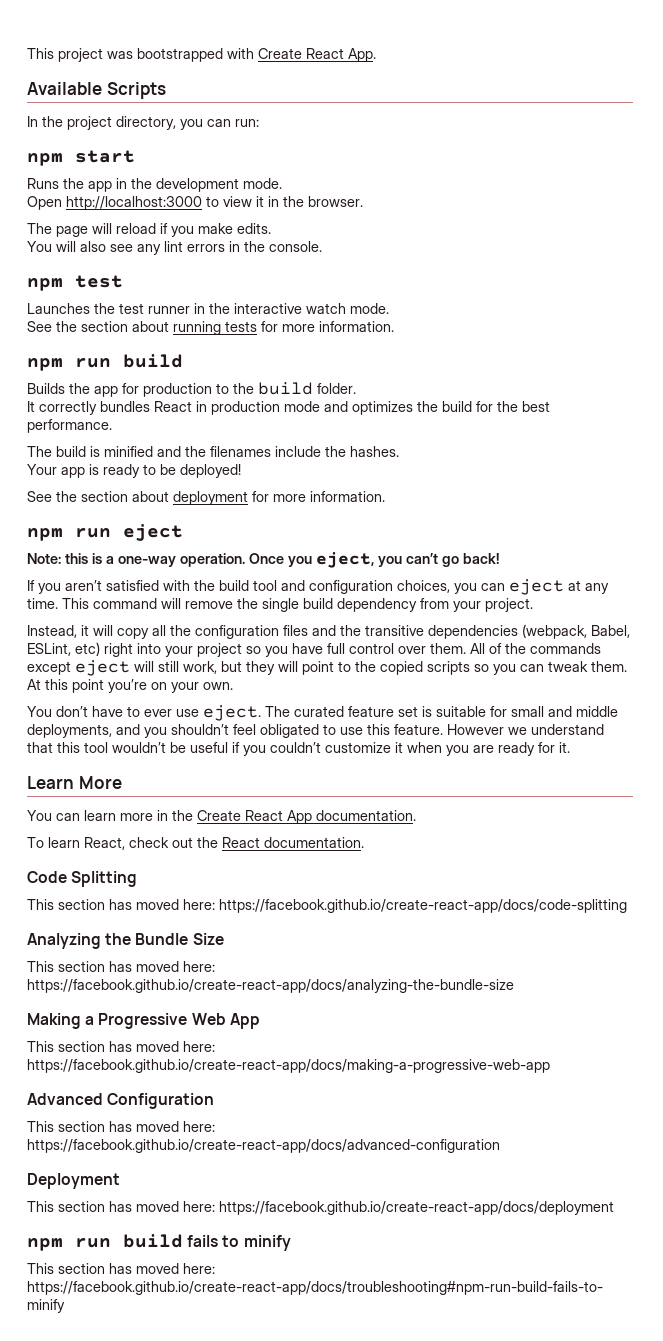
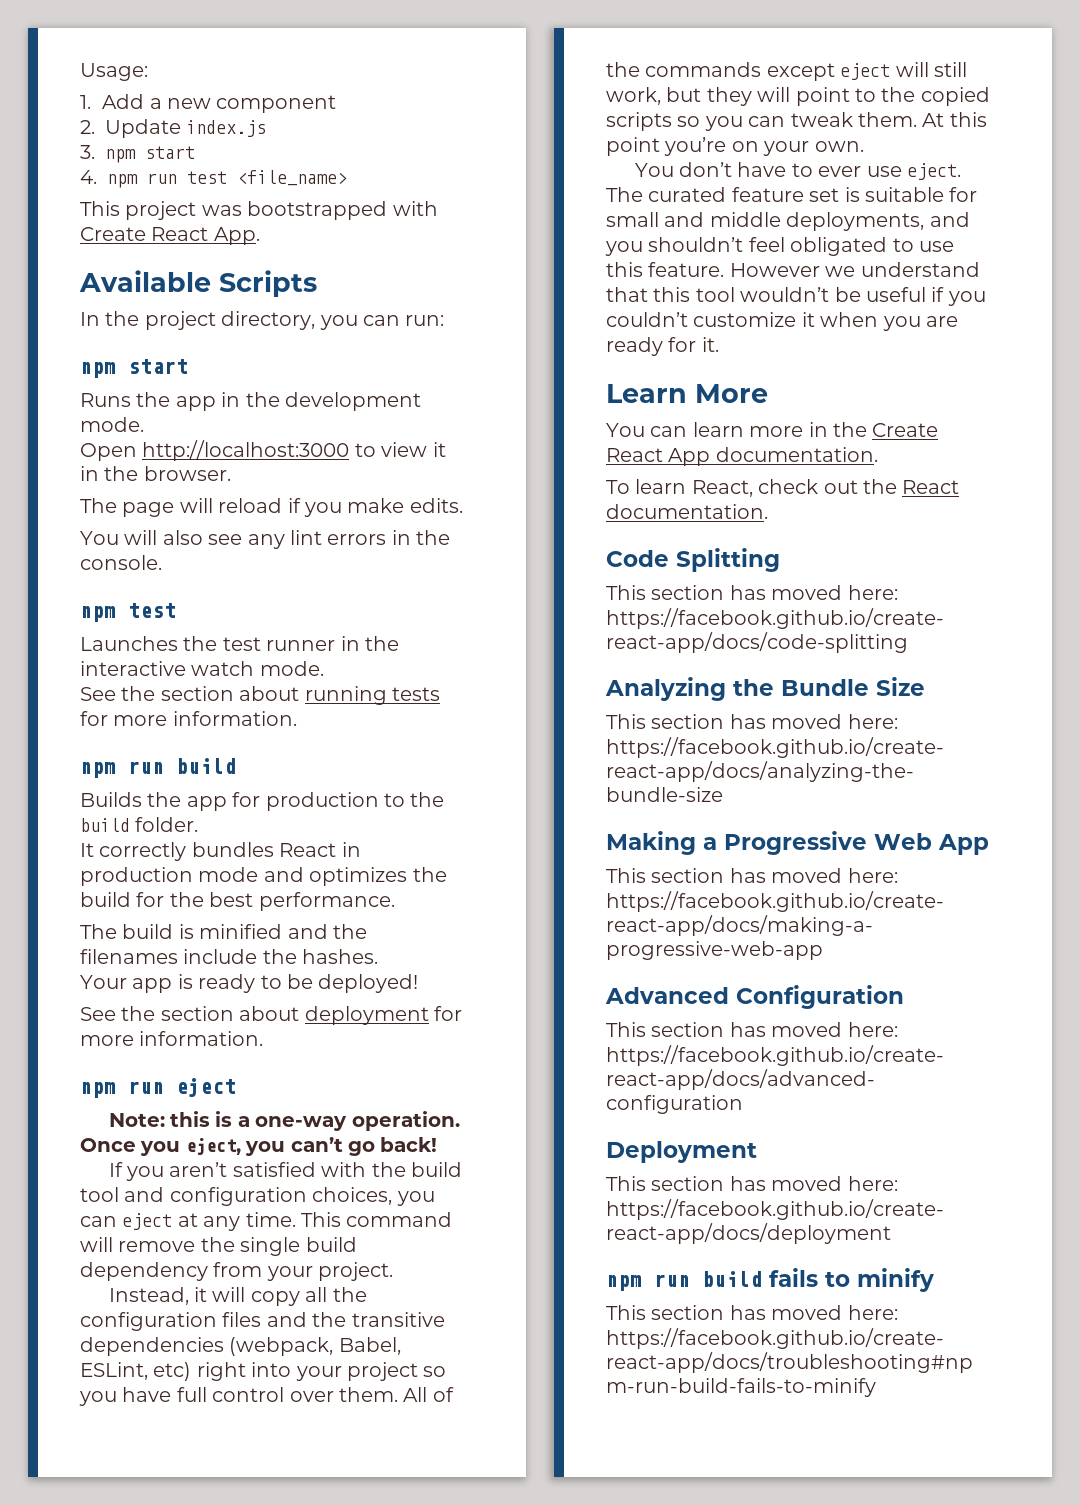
(27, 53) none -> [80,63,148,81] [80,94,337,113] [80,119,267,138] [80,145,195,163] [80,170,347,188] Usage: // 1. Add a new component // 2. Update index.js // 3. npm start // 4. npm run test <file_name> //

